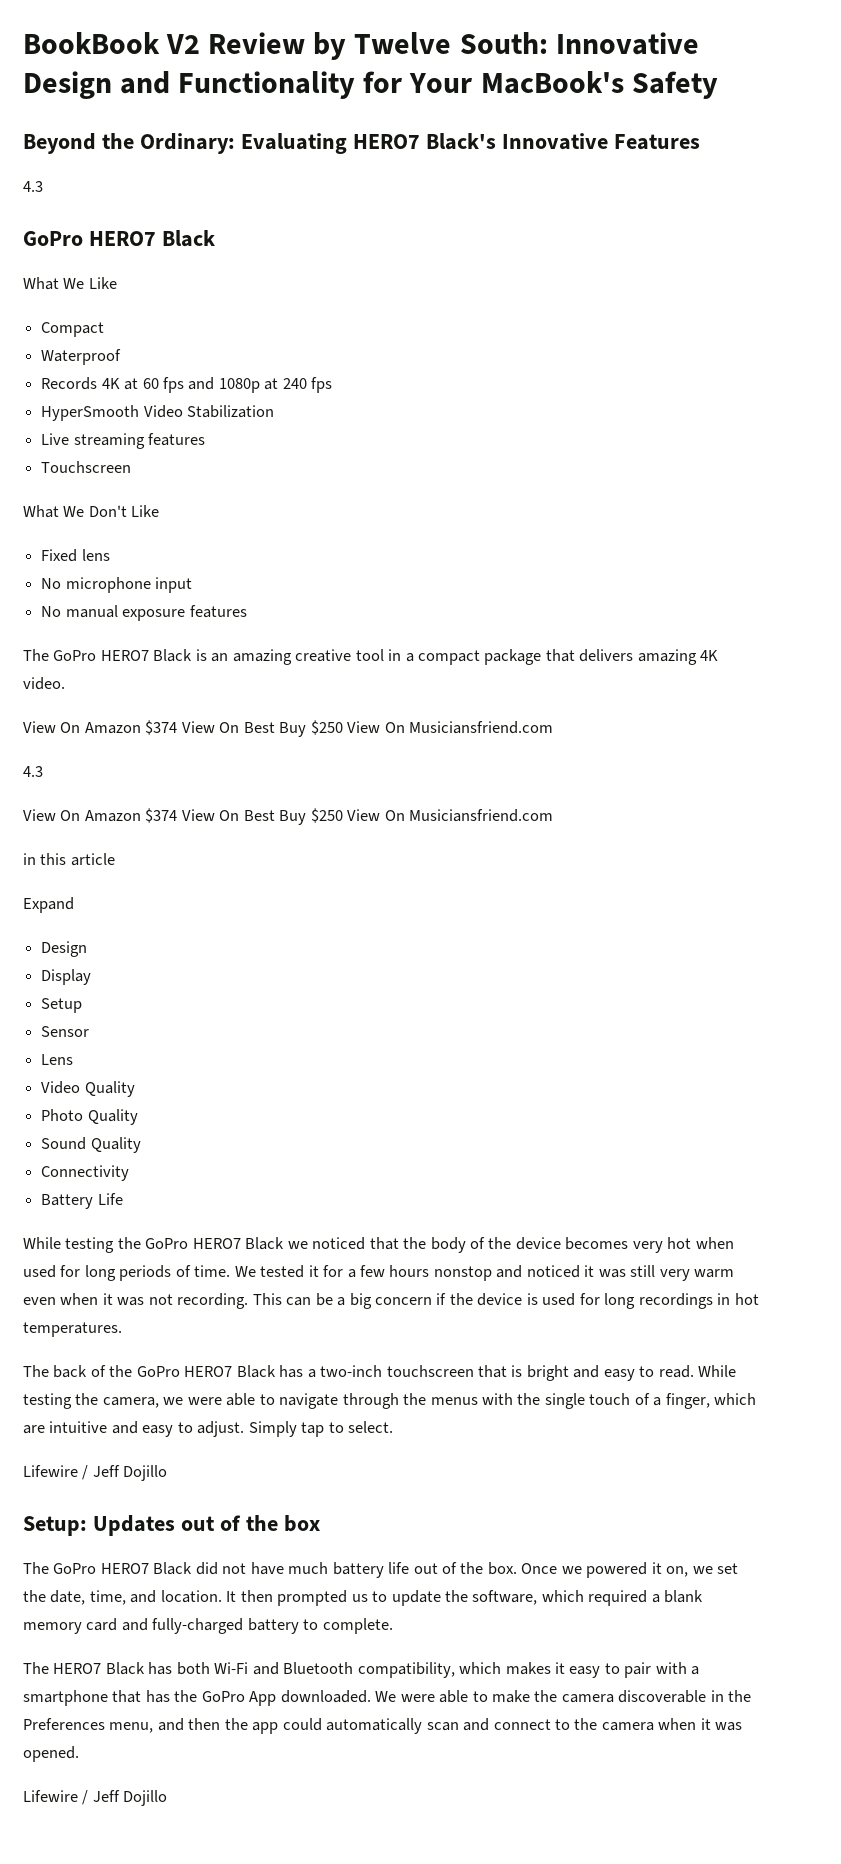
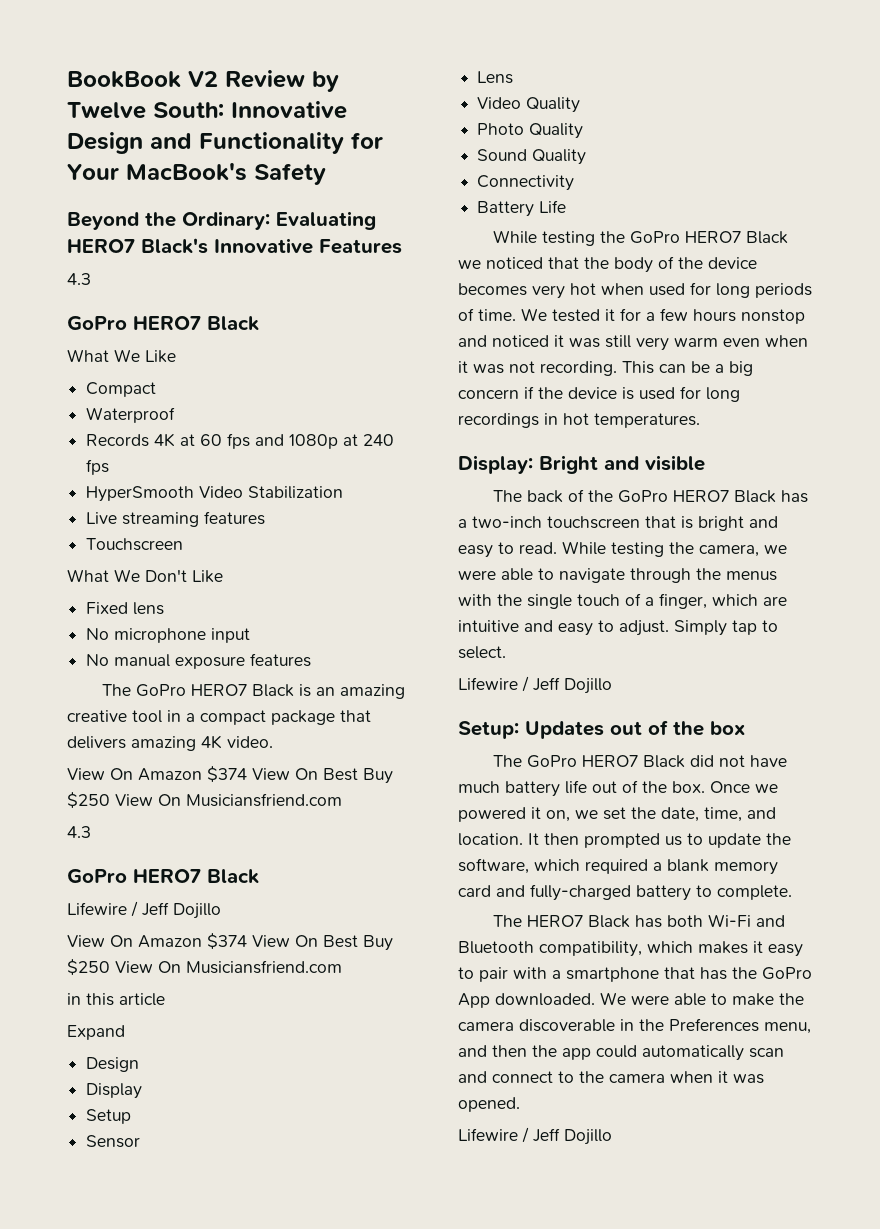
(43, 771) none -> [67,869,259,884] [67,901,221,919] // GoPro HERO7 Black // Lifewire / Jeff Dojillo
(122, 1329) none -> [458,455,705,474] // Display: Bright and visible

